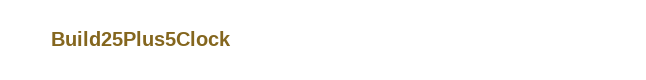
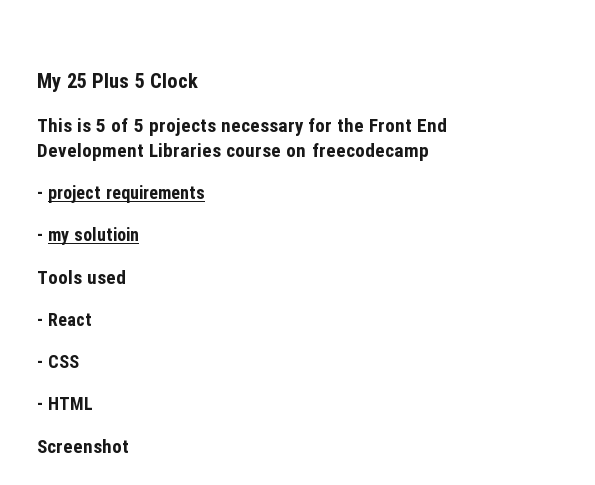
[51,31,231,46] Build25Plus5Clock -> [37,73,199,92] [37,118,448,136] [37,143,429,161] [37,185,205,203] [37,227,139,245] [37,270,127,284] [37,313,92,326] [37,355,79,368] [37,397,93,410] [37,439,129,453] My 25 Plus 5 Clock // This is 5 of 5 projects necessary for the Front End Development Libraries course on freecodecamp // - project requirements // - my solutioin // Tools used // - React // - CSS // - HTML // Screenshot

